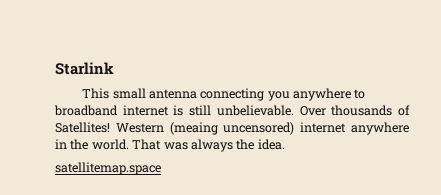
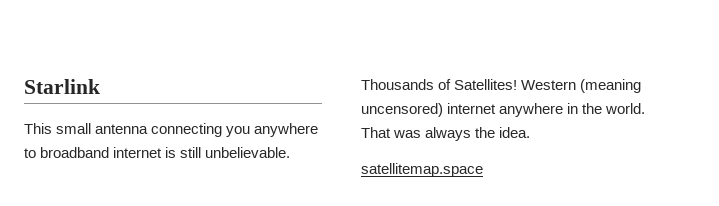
[299,105,393,116] Over thousands -> [361,79,434,90] Thousands
[169,122,218,135] (meaing -> [580,79,642,93] (meaning

